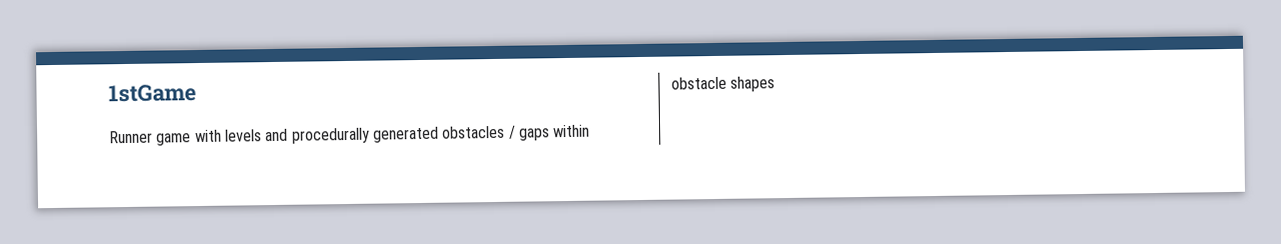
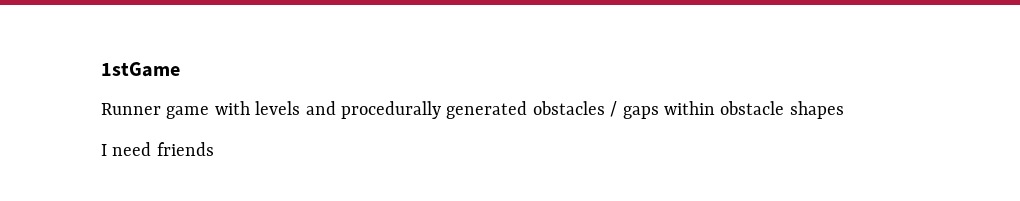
(776, 84) none -> [101,142,214,156] // I need friends

